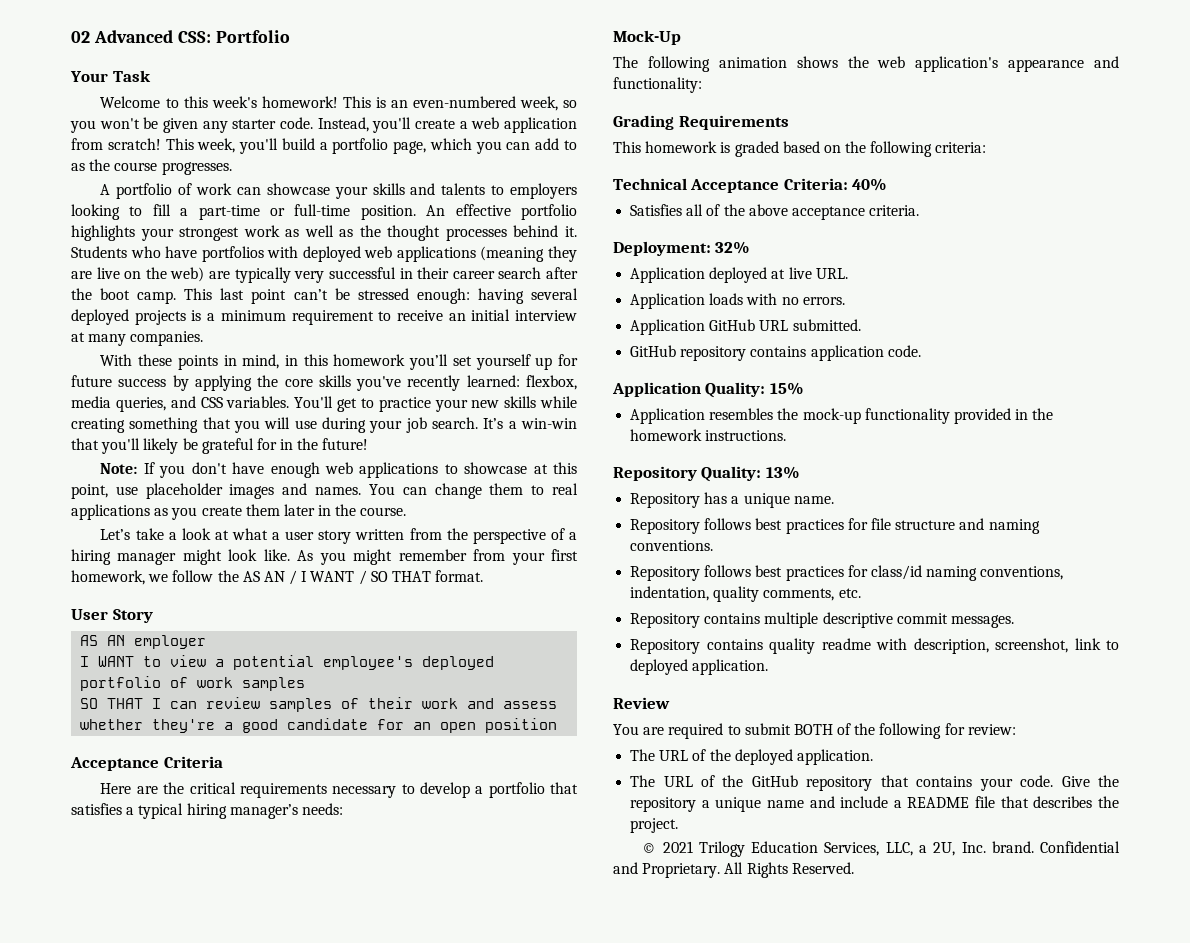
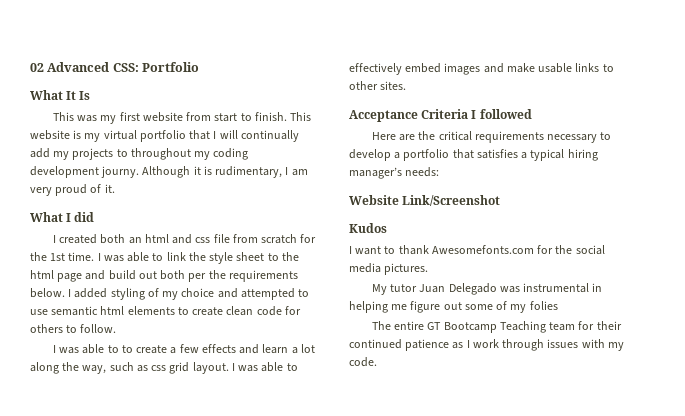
[70,70,151,82] [100,96,577,111] [70,117,577,133] [71,138,577,154] [71,159,232,175] [100,183,577,199] [71,204,577,220] [71,225,577,241] [71,246,577,262] [71,267,579,283] [71,288,578,304] [71,309,577,325] [71,331,204,346] [100,354,578,370] [71,375,577,391] [71,396,577,412] [71,417,577,433] [71,438,369,454] [100,462,577,478] [71,483,578,499] [71,504,407,520] [100,528,577,544] [71,549,578,565] [71,570,484,585] [71,609,153,623] [80,635,207,649] [80,655,495,670] [80,676,306,691] [80,697,558,712] [80,718,558,733] Your Task // Welcome to this week's homework! This is an even-numbered week, so you won't be given any starter code. Instead, you'll create a web application from scratch! This week, you'll build a portfolio page, which you can add to as the course progresses. // A portfolio of work can showcase your skills and talents to employers looking to fill a part-time or full-time position. An effective portfolio highlights your strongest work as well as the thought processes behind it. Students who have portfolios with deployed web applications (meaning they are live on the web) are typically very successful in their career search after the boot camp. This last point can’t be stressed enough: having several deployed projects is a minimum requirement to receive an initial interview at many companies. // With these points in mind, in this homework you’ll set yourself up for future success by applying the core skills you've recently learned: flexbox, media queries, and CSS variables. You'll get to practice your new skills while creating something that you will use during your job search. It’s a win-win that you'll likely be grateful for in the future! // Note: If you don't have enough web applications to showcase at this point, use placeholder images and names. You can change them to real applications as you create them later in the course. // Let’s take a look at what a user story written from the perspective of a hiring manager might look like. As you might remember from your first homework, we follow the AS AN / I WANT / SO THAT format. // User Story // AS AN employer // I WANT to view a potential employee's deployed portfolio of work samples // SO THAT I can review samples of their work and assess whether they're a good candidate for an open position -> [30,90,91,100] [52,112,312,124] [30,130,299,142] [30,148,249,160] [30,166,308,178] [30,184,115,196] [30,212,95,222] [52,234,317,244] [30,252,299,264] [30,270,298,282] [30,288,310,300] [30,306,301,316] [30,324,117,333] [52,344,315,354] [30,362,298,374] [349,63,614,75] [349,81,407,90] What It Is // This was my first website from start to finish. This website is my virtual portfolio that I will continually add my projects to throughout my coding development journy. Although it is rudimentary, I am very proud of it. // What I did // I created both an html and css file from scratch for the 1st time. I was able to link the style sheet to the html page and build out both per the requirements below. I added styling of my choice and attempted to use semantic html elements to create clean code for others to follow. // I was able to to create a few effects and learn a lot along the way, such as css grid layout. I was able to effectively embed images and make usable links to other sites.
(223, 762) none -> [471,109,532,119] I followed
[613,30,681,45] [613,56,1119,72] [613,77,702,93] [613,115,789,130] [613,141,987,157] [613,178,888,193] [630,204,920,220] [613,241,751,256] [630,267,848,283] [630,293,845,309] [630,319,861,335] [630,345,921,361] [612,382,804,398] [630,408,1054,424] [630,429,787,441] [613,466,800,482] [630,492,834,508] [630,518,1040,534] [630,540,714,551] [630,565,1064,581] [630,586,861,602] [630,612,1014,628] [630,638,1119,654] [630,659,769,675] [613,697,670,709] [613,723,1016,739] [630,749,873,765] [630,775,1119,791] [630,796,1119,812] [630,818,679,833] [642,841,1120,857] [613,862,854,878] Mock-Up // The following animation shows the web application's appearance and functionality: // Grading Requirements // This homework is graded based on the following criteria: // Technical Acceptance Criteria: 40% // Satisfies all of the above acceptance criteria. // Deployment: 32% // Application deployed at live URL. // Application loads with no errors. // Application GitHub URL submitted. // GitHub repository contains application code. // Application Quality: 15% // Application resembles the mock-up functionality provided in the homework instructions. // Repository Quality: 13% // Repository has a unique name. // Repository follows best practices for file structure and naming conventions. // Repository follows best practices for class/id naming conventions, indentation, quality comments, etc. // Repository contains multiple descriptive commit messages. // Repository contains quality readme with description, screenshot, link to deployed application. // Review // You are required to submit BOTH of the following for review: // The URL of the deployed application. // The URL of the GitHub repository that contains your code. Give the repository a unique name and include a README file that describes the project. // © 2021 Trilogy Education Services, LLC, a 2U, Inc. brand. Confidential and Proprietary. All Rights Reserved. -> [349,195,501,206] [349,223,387,233] [349,245,605,255] [349,263,429,275] [371,283,603,295] [349,301,558,313] [371,321,622,333] [349,339,624,351] [349,357,377,367] Website Link/Screenshot // Kudos // I want to thank Awesomefonts.com for the social media pictures. // My tutor Juan Delegado was instrumental in helping me figure out some of my folies // The entire GT Bootcamp Teaching team for their continued patience as I work through issues with my code.

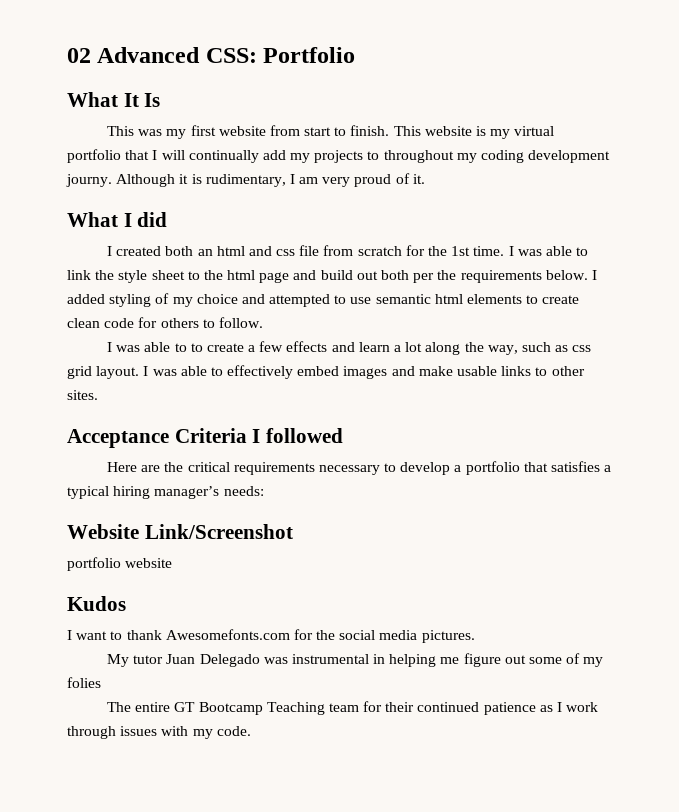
(501, 200) none -> [67,557,173,571] // portfolio website

